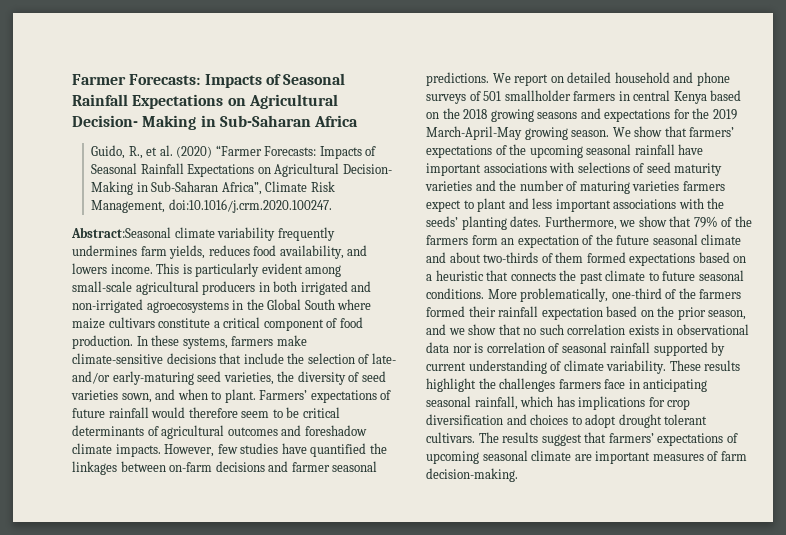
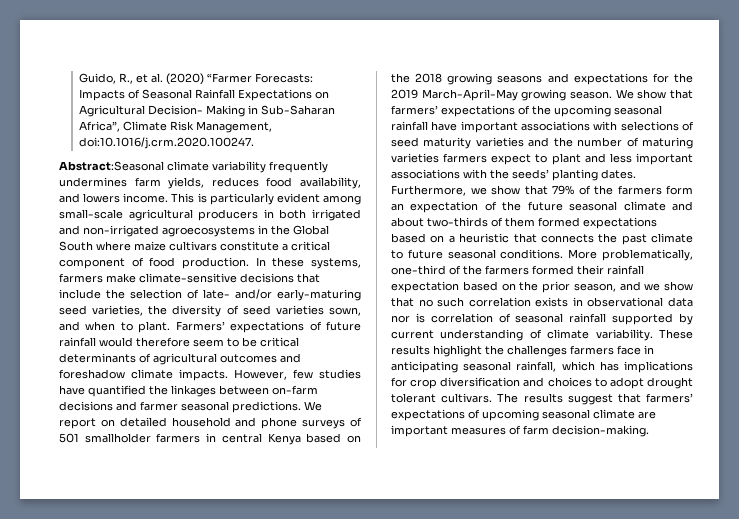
[72,73,346,88] [72,94,338,109] [72,115,359,130] Farmer Forecasts: Impacts of Seasonal Rainfall Expectations on Agricultural Decision- Making in Sub-Saharan Africa // -> (78, 78) none

